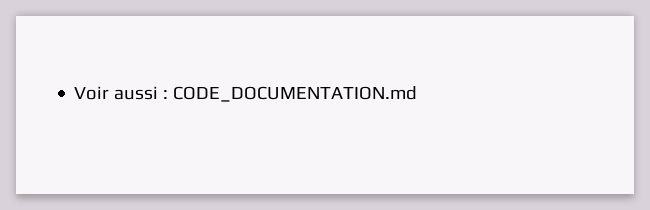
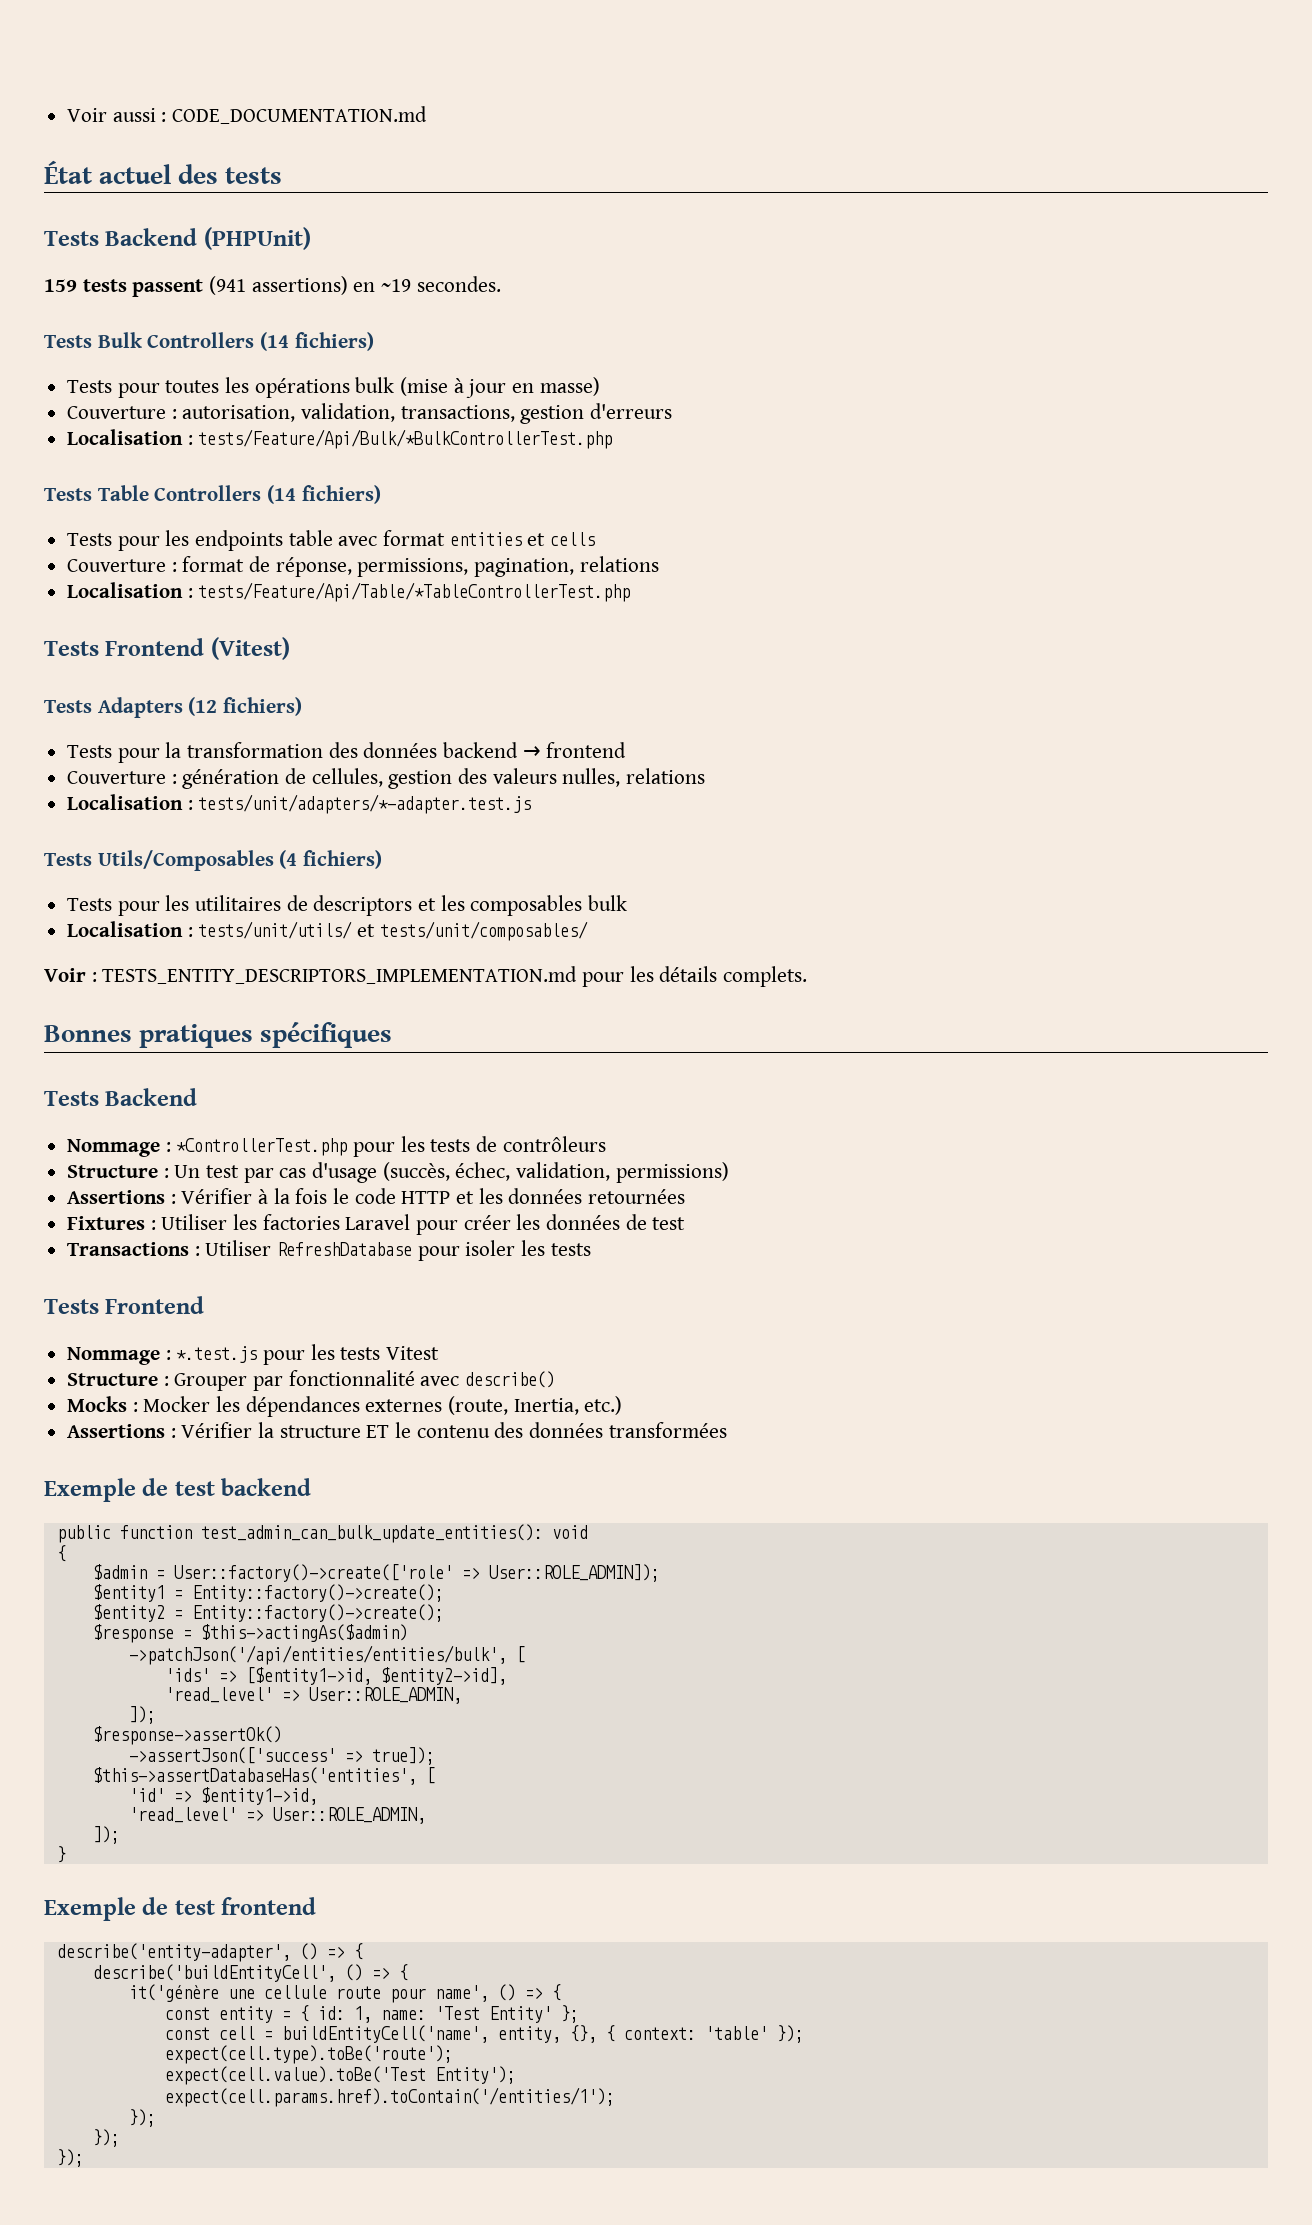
(418, 94) none -> [44,160,283,184] [44,227,311,250] [44,276,501,297] [44,332,374,351] [67,377,600,398] [67,403,673,424] [67,429,613,449] [44,485,381,504] [67,530,596,551] [67,556,659,577] [67,582,631,602] [44,637,290,660] [44,697,303,718] [67,742,627,763] [67,768,706,789] [67,794,532,814] [44,850,383,871] [67,895,628,916] [67,921,588,941] [44,966,808,987] [44,1022,393,1048] [44,1088,198,1106] [67,1136,606,1157] [67,1162,729,1183] [67,1188,686,1204] [67,1214,686,1235] [67,1240,591,1261] [44,1296,205,1314] [67,1344,440,1365] [67,1370,556,1391] [67,1396,623,1417] [67,1422,727,1438] [44,1478,312,1502] [56,1524,588,1543] [56,1545,66,1562] [92,1564,660,1582] [92,1584,444,1602] [92,1604,444,1622] [92,1624,408,1643] [128,1645,525,1665] [164,1667,507,1685] [164,1687,462,1704] [128,1706,156,1724] [92,1726,282,1745] [128,1747,435,1765] [92,1767,435,1785] [128,1787,318,1805] [128,1807,426,1824] [92,1826,120,1844] [56,1846,66,1863] [44,1897,317,1921] [56,1943,363,1962] [92,1964,408,1982] [128,1984,561,2003] [164,2005,579,2023] [164,2025,804,2043] [164,2045,453,2064] [164,2066,516,2085] [164,2087,615,2107] [128,2109,156,2127] [92,2129,120,2147] [56,2149,84,2167] // État actuel des tests // Tests Backend (PHPUnit) // 159 tests passent (941 assertions) en ~19 secondes. // Tests Bulk Controllers (14 fichiers) // Tests pour toutes les opérations bulk (mise à jour en masse) // Couverture : autorisation, validation, transactions, gestion d'erreurs // Localisation : tests/Feature/Api/Bulk/*BulkControllerTest.php // Tests Table Controllers (14 fichiers) // Tests pour les endpoints table avec format entities et cells // Couverture : format de réponse, permissions, pagination, relations // Localisation : tests/Feature/Api/Table/*TableControllerTest.php // Tests Frontend (Vitest) // Tests Adapters (12 fichiers) // Tests pour la transformation des données backend → frontend // Couverture : génération de cellules, gestion des valeurs nulles, relations // Localisation : tests/unit/adapters/*-adapter.test.js // Tests Utils/Composables (4 fichiers) // Tests pour les utilitaires de descriptors et les composables bulk // Localisation : tests/unit/utils/ et tests/unit/composables/ // Voir : TESTS_ENTITY_DESCRIPTORS_IMPLEMENTATION.md pour les détails complets. // Bonnes pratiques spécifiques // Tests Backend // Nommage : *ControllerTest.php pour les tests de contrôleurs // Structure : Un test par cas d'usage (succès, échec, validation, permissions) // Assertions : Vérifier à la fois le code HTTP et les données retournées // Fixtures : Utiliser les factories Laravel pour créer les données de test // Transactions : Utiliser RefreshDatabase pour isoler les tests // Tests Frontend // Nommage : *.test.js pour les tests Vitest // Structure : Grouper par fonctionnalité avec describe() // Mocks : Mocker les dépendances externes (route, Inertia, etc.) // Assertions : Vérifier la structure ET le contenu des données transformées // Exemple de test backend // public function test_admin_can_bulk_update_entities(): void // { // $admin = User::factory()->create(['role' => User::ROLE_ADMIN]); // $entity1 = Entity::factory()->create(); // $entity2 = Entity::factory()->create(); // $response = $this->actingAs($admin) // ->patchJson('/api/entities/entities/bulk', [ // 'ids' => [$entity1->id, $entity2->id], // 'read_level' => User::ROLE_ADMIN, // ]); // $response->assertOk() // ->assertJson(['success' => true]); // $this->assertDatabaseHas('entities', [ // 'id' => $entity1->id, // 'read_level' => User::ROLE_ADMIN, // ]); // } // Exemple de test frontend // describe('entity-adapter', () => { // describe('buildEntityCell', () => { // it('génère une cellule route pour name', () => { // const entity = { id: 1, name: 'Test Entity' }; // const cell = buildEntityCell('name', entity, {}, { context: 'table' }); // expect(cell.type).toBe('route'); // expect(cell.value).toBe('Test Entity'); // expect(cell.params.href).toContain('/entities/1'); // }); // }); // });

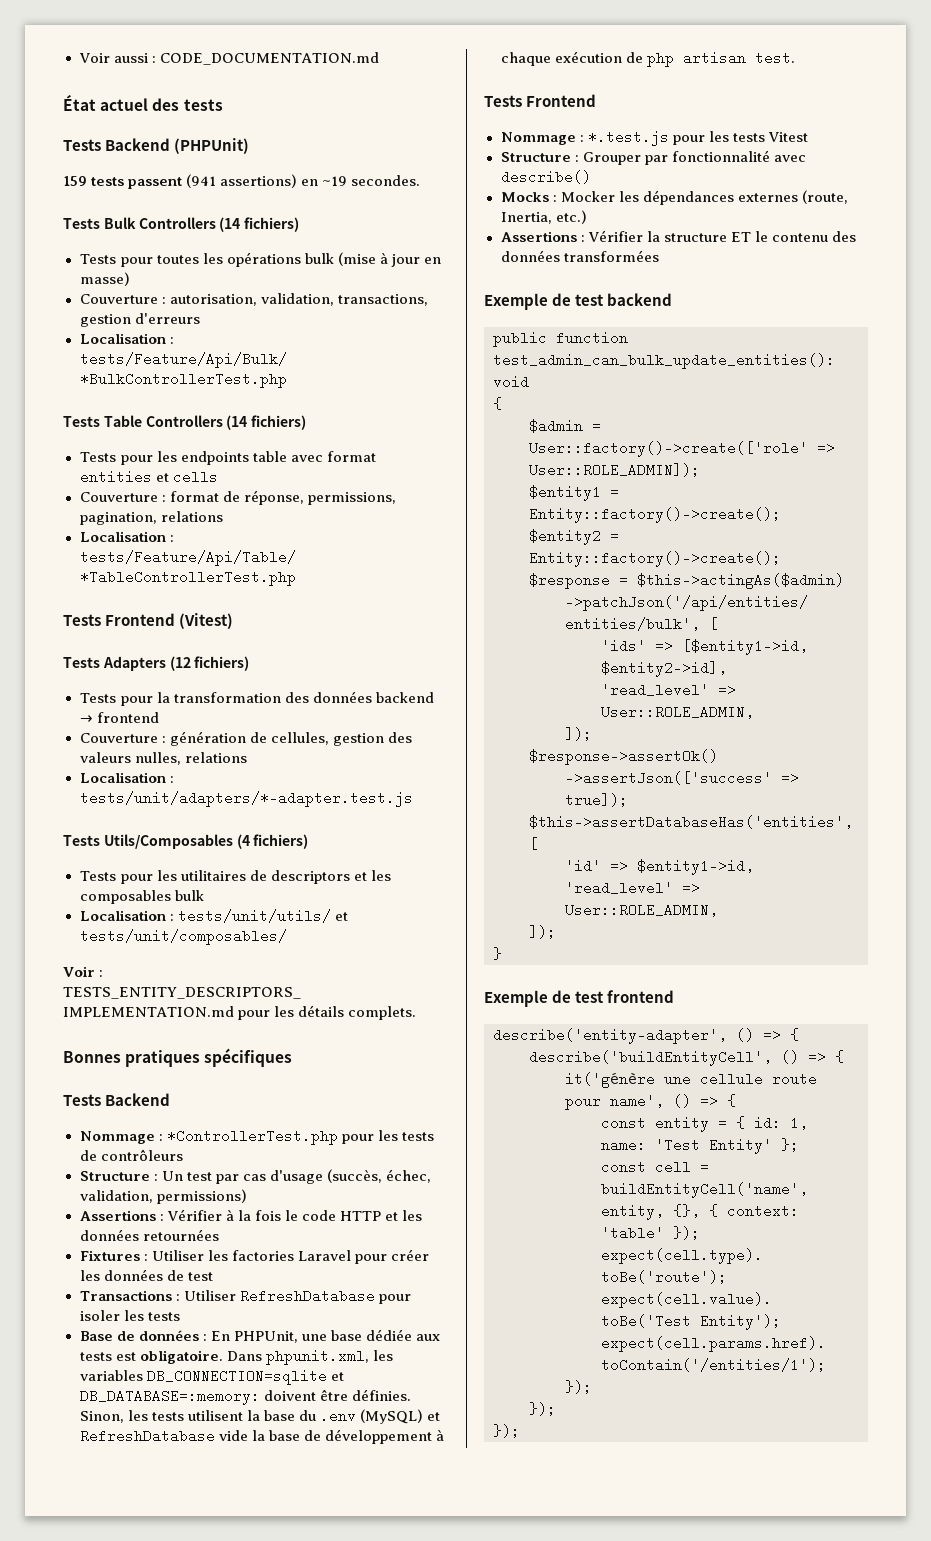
(591, 1249) none -> [79,1329,440,1343] [79,1349,393,1365] [79,1369,344,1385] [79,1389,411,1405] [79,1409,440,1424] [79,1429,444,1444] [500,51,795,67] // Base de données : En PHPUnit, une base dédiée aux tests est obligatoire. Dans phpunit.xml, les variables DB_CONNECTION=sqlite et DB_DATABASE=:memory: doivent être définies. Sinon, les tests utilisent la base du .env (MySQL) et RefreshDatabase vide la base de développement à chaque exécution de php artisan test.

